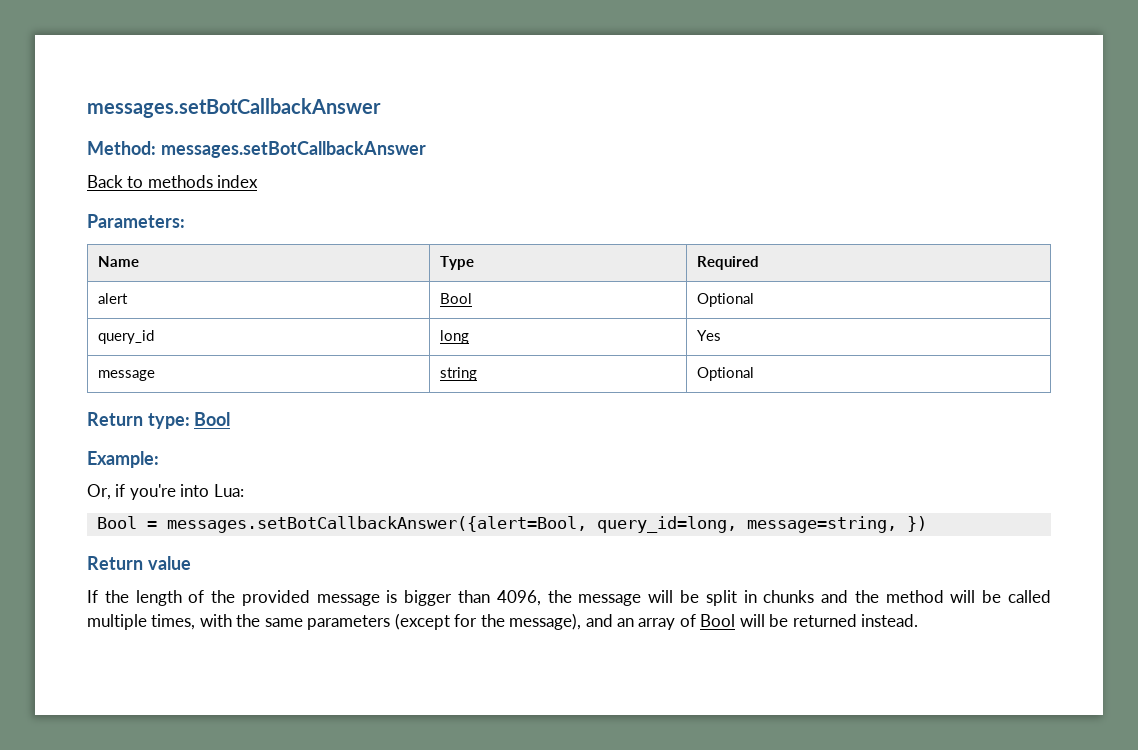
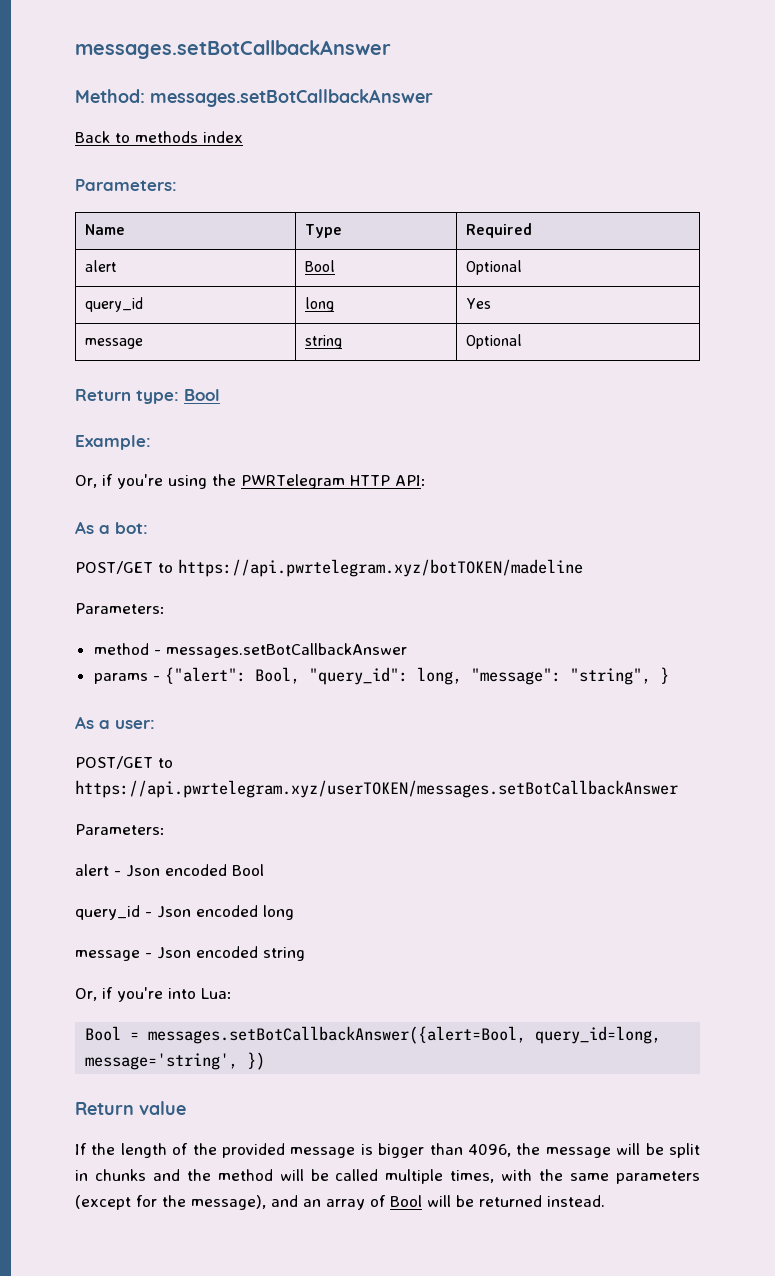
(159, 459) none -> [75,474,426,489] [75,521,148,534] [75,559,583,577] [75,603,165,614] [93,643,407,658] [93,667,669,685] [75,716,155,729] [75,756,173,769] [75,780,678,798] [75,824,165,835] [75,864,264,877] [75,905,294,920] [75,946,305,961] // Or, if you're using the PWRTelegram HTTP API: // As a bot: // POST/GET to https://api.pwrtelegram.xyz/botTOKEN/madeline // Parameters: // method - messages.setBotCallbackAnswer // params - {"alert": Bool, "query_id": long, "message": "string", } // As a user: // POST/GET to https://api.pwrtelegram.xyz/userTOKEN/messages.setBotCallbackAnswer // Parameters: // alert - Json encoded Bool // query_id - Json encoded long // message - Json encoded string
[746,516,897,533] message=string, -> [85,1053,239,1070] message='string',

